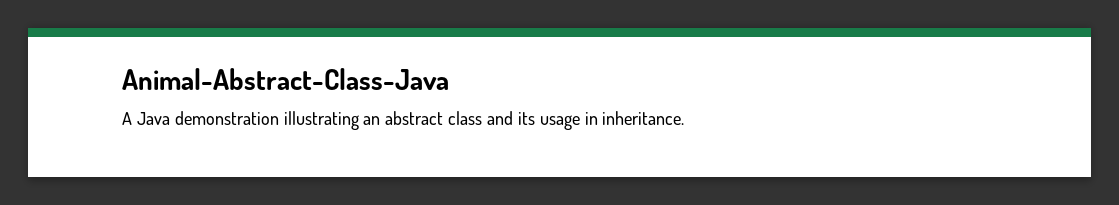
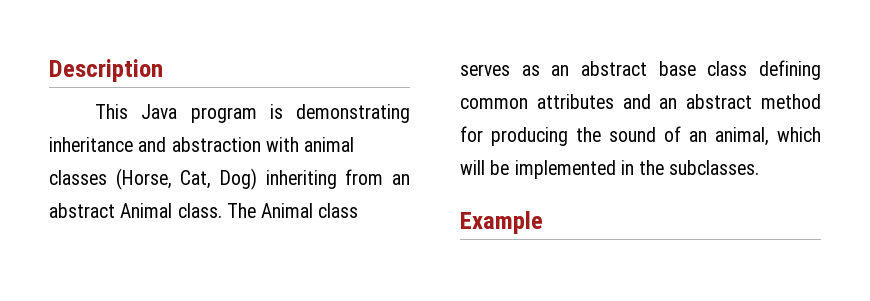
[122,68,449,90] [122,111,685,130] Animal-Abstract-Class-Java // A Java demonstration illustrating an abstract class and its usage in inheritance. -> [49,59,163,82] [95,104,410,123] [49,137,355,152] [49,168,410,190] [49,203,359,218] [460,60,821,80] [460,94,821,109] [460,126,821,146] [460,160,760,179] [460,211,543,234] Description // This Java program is demonstrating inheritance and abstraction with animal classes (Horse, Cat, Dog) inheriting from an abstract Animal class. The Animal class serves as an abstract base class defining common attributes and an abstract method for producing the sound of an animal, which will be implemented in the subclasses. // Example

